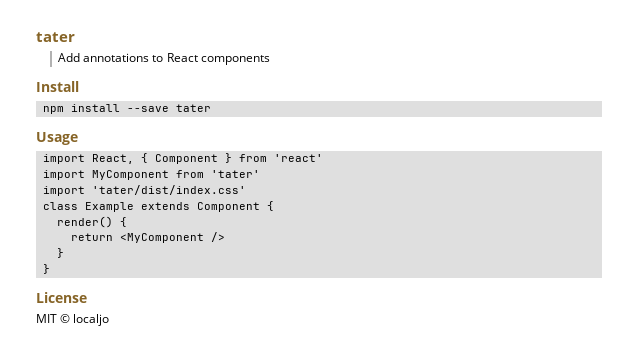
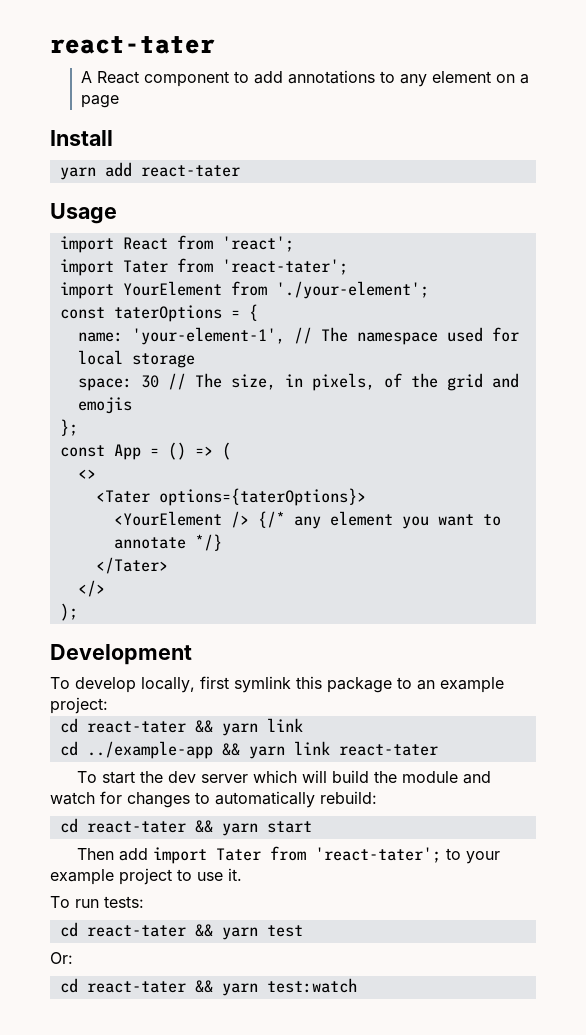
[36,32,75,42] [58,53,270,65] [36,81,79,92] [42,104,211,114] [36,132,78,145] [42,153,323,164] [42,170,260,180] [42,185,246,196] [42,201,274,212] [56,216,127,228] [70,232,225,243] [56,248,64,258] [42,264,50,274] [36,292,87,303] [36,314,110,326] tater // Add annotations to React components // Install // npm install --save tater // Usage // import React, { Component } from 'react' // import MyComponent from 'tater' // import 'tater/dist/index.css' // class Example extends Component { // render() { // return <MyComponent /> // } // } // License // MIT © localjo -> [50,36,215,54] [80,70,529,87] [80,95,119,108] [50,130,113,146] [59,162,240,180] [50,203,117,224] [59,235,294,253] [59,258,348,276] [59,281,429,299] [59,304,258,322] [77,327,519,345] [77,350,195,368] [77,373,519,391] [77,397,132,414] [59,419,78,436] [59,442,231,460] [77,469,96,479] [95,488,366,506] [113,511,501,529] [113,534,222,551] [95,557,168,574] [77,580,105,597] [59,603,78,621] [50,644,192,665] [50,676,504,693] [50,697,108,714] [59,718,303,736] [59,741,438,759] [77,770,492,784] [50,791,377,808] [59,818,312,836] [77,846,501,864] [50,868,242,885] [50,896,144,908] [59,922,303,940] [50,952,73,964] [59,978,357,996] react-tater // A React component to add annotations to any element on a page // Install // yarn add react-tater // Usage // import React from 'react'; // import Tater from 'react-tater'; // import YourElement from './your-element'; // const taterOptions = { // name: 'your-element-1', // The namespace used for local storage // space: 30 // The size, in pixels, of the grid and emojis // }; // const App = () => ( // <> // <Tater options={taterOptions}> // <YourElement /> {/* any element you want to annotate */} // </Tater> // </> // ); // Development // To develop locally, first symlink this package to an example project: // cd react-tater && yarn link // cd ../example-app && yarn link react-tater // To start the dev server which will build the module and watch for changes to automatically rebuild: // cd react-tater && yarn start // Then add import Tater from 'react-tater'; to your example project to use it. // To run tests: // cd react-tater && yarn test // Or: // cd react-tater && yarn test:watch

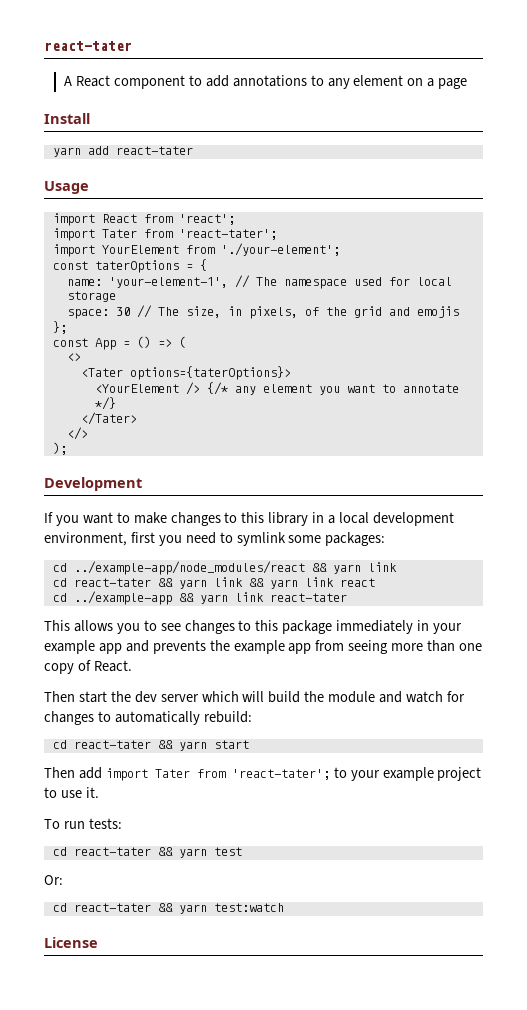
[50,676,504,693] [50,697,108,714] To develop locally, first symlink this package to an example project: -> [44,512,454,526] [44,532,386,546] [52,561,397,575] If you want to make changes to this library in a local development environment, first you need to symlink some packages: // cd ../example-app/node_modules/react && yarn link
(303, 725) none -> [248,577,375,589] && yarn link react
[77,771,98,783] To -> [44,620,463,634] [44,640,483,654] [44,660,132,674] [44,691,75,702] This allows you to see changes to this package immediately in your example app and prevents the example app from seeing more than one copy of React. // Then
(357, 985) none -> [44,937,98,948] // License

